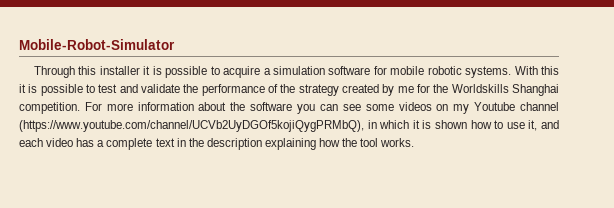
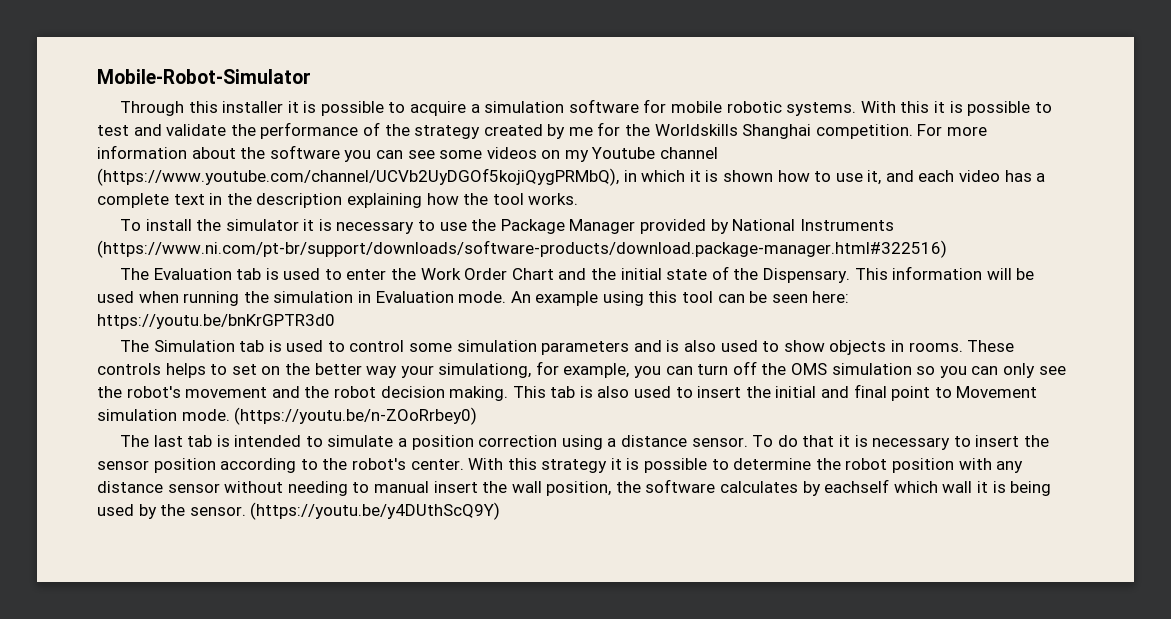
(415, 142) none -> [119,219,894,234] [97,240,947,258] [119,266,1035,283] [97,291,850,306] [97,314,335,329] [119,340,1015,355] [97,361,1066,378] [97,384,1038,401] [97,407,478,425] [119,435,1049,450] [97,458,1024,473] [97,479,1052,496] [97,502,501,520] // To install the simulator it is necessary to use the Package Manager provided by National Instruments (https://www.ni.com/pt-br/support/downloads/software-products/download.package-manager.html#322516) // The Evaluation tab is used to enter the Work Order Chart and the initial state of the Dispensary. This information will be used when running the simulation in Evaluation mode. An example using this tool can be seen here: https://youtu.be/bnKrGPTR3d0 // The Simulation tab is used to control some simulation parameters and is also used to show objects in rooms. These controls helps to set on the better way your simulationg, for example, you can turn off the OMS simulation so you can only see the robot's movement and the robot decision making. This tab is also used to insert the initial and final point to Movement simulation mode. (https://youtu.be/n-ZOoRrbey0) // The last tab is intended to simulate a position correction using a distance sensor. To do that it is necessary to insert the sensor position according to the robot's center. With this strategy it is possible to determine the robot position with any distance sensor without needing to manual insert the wall position, the software calculates by eachself which wall it is being used by the sensor. (https://youtu.be/y4DUthScQ9Y)

